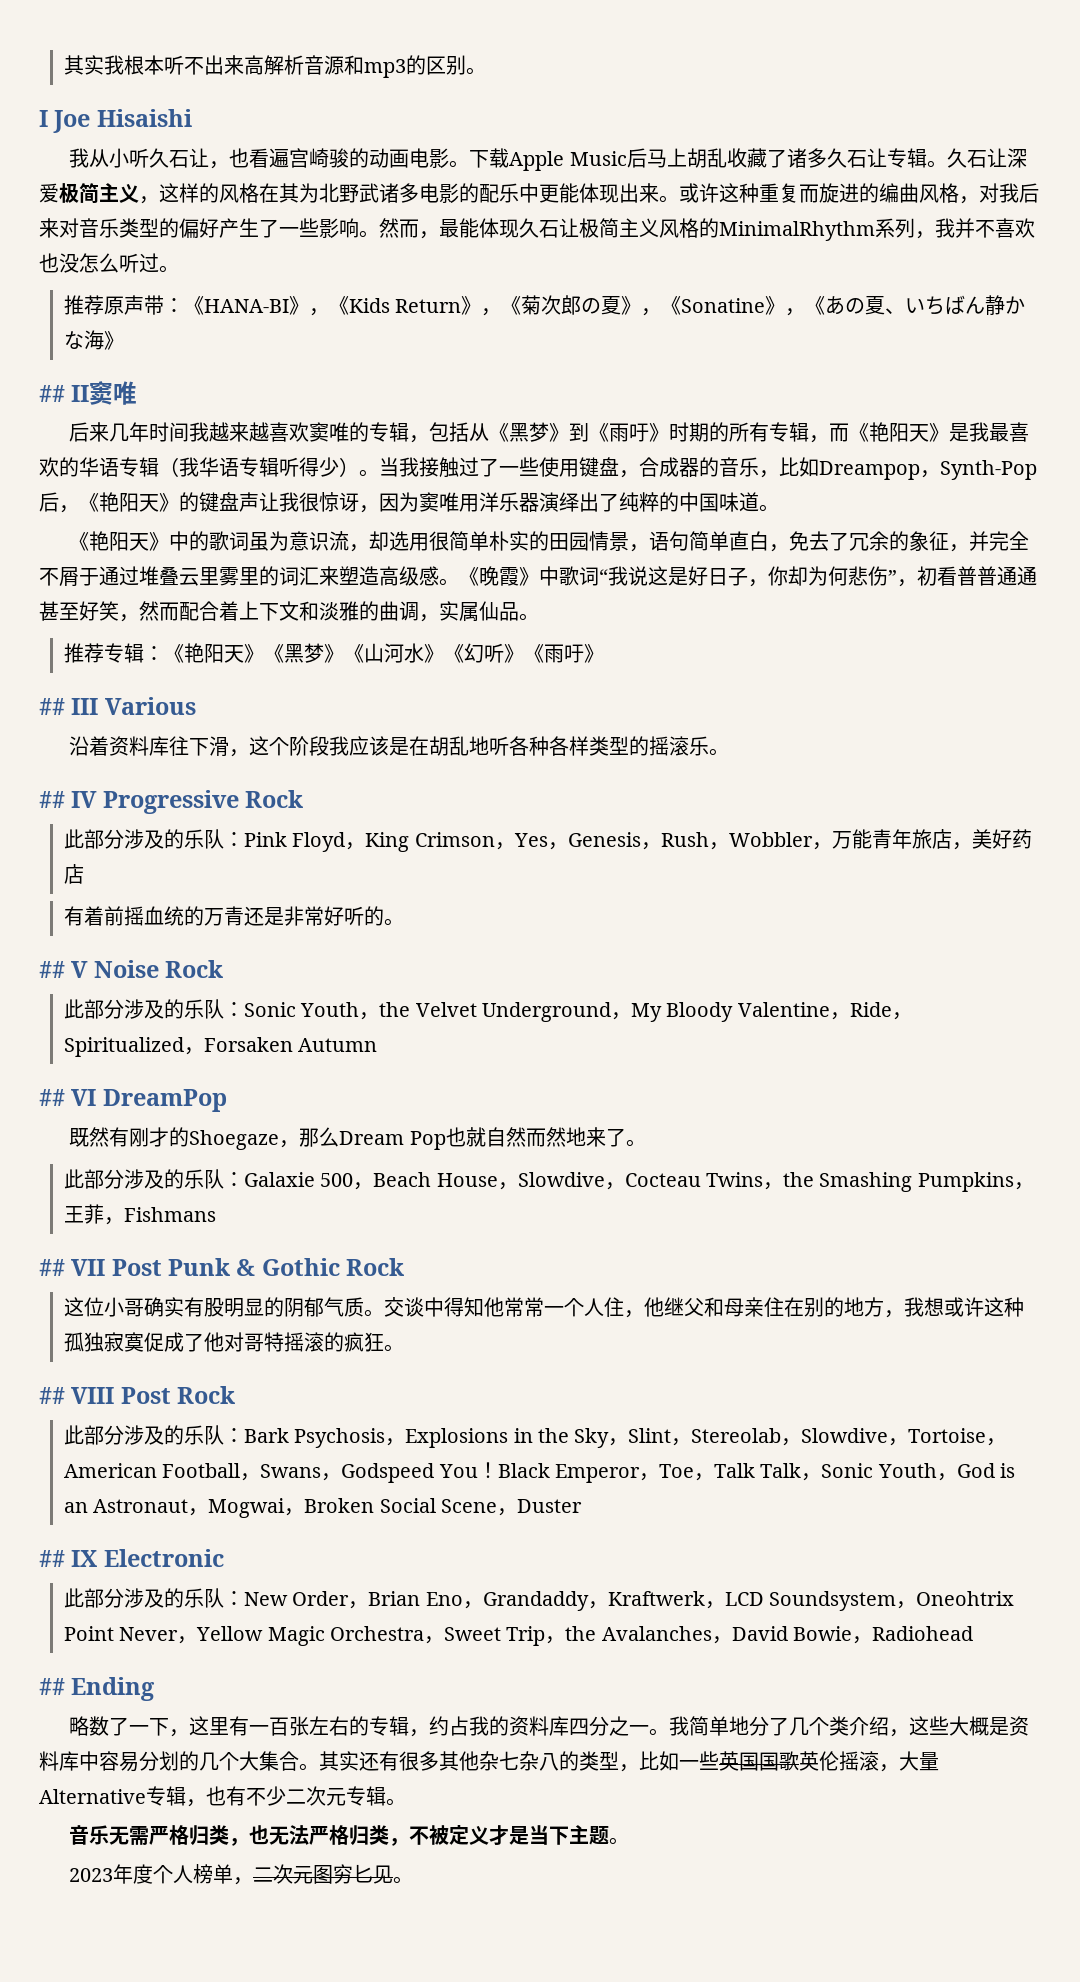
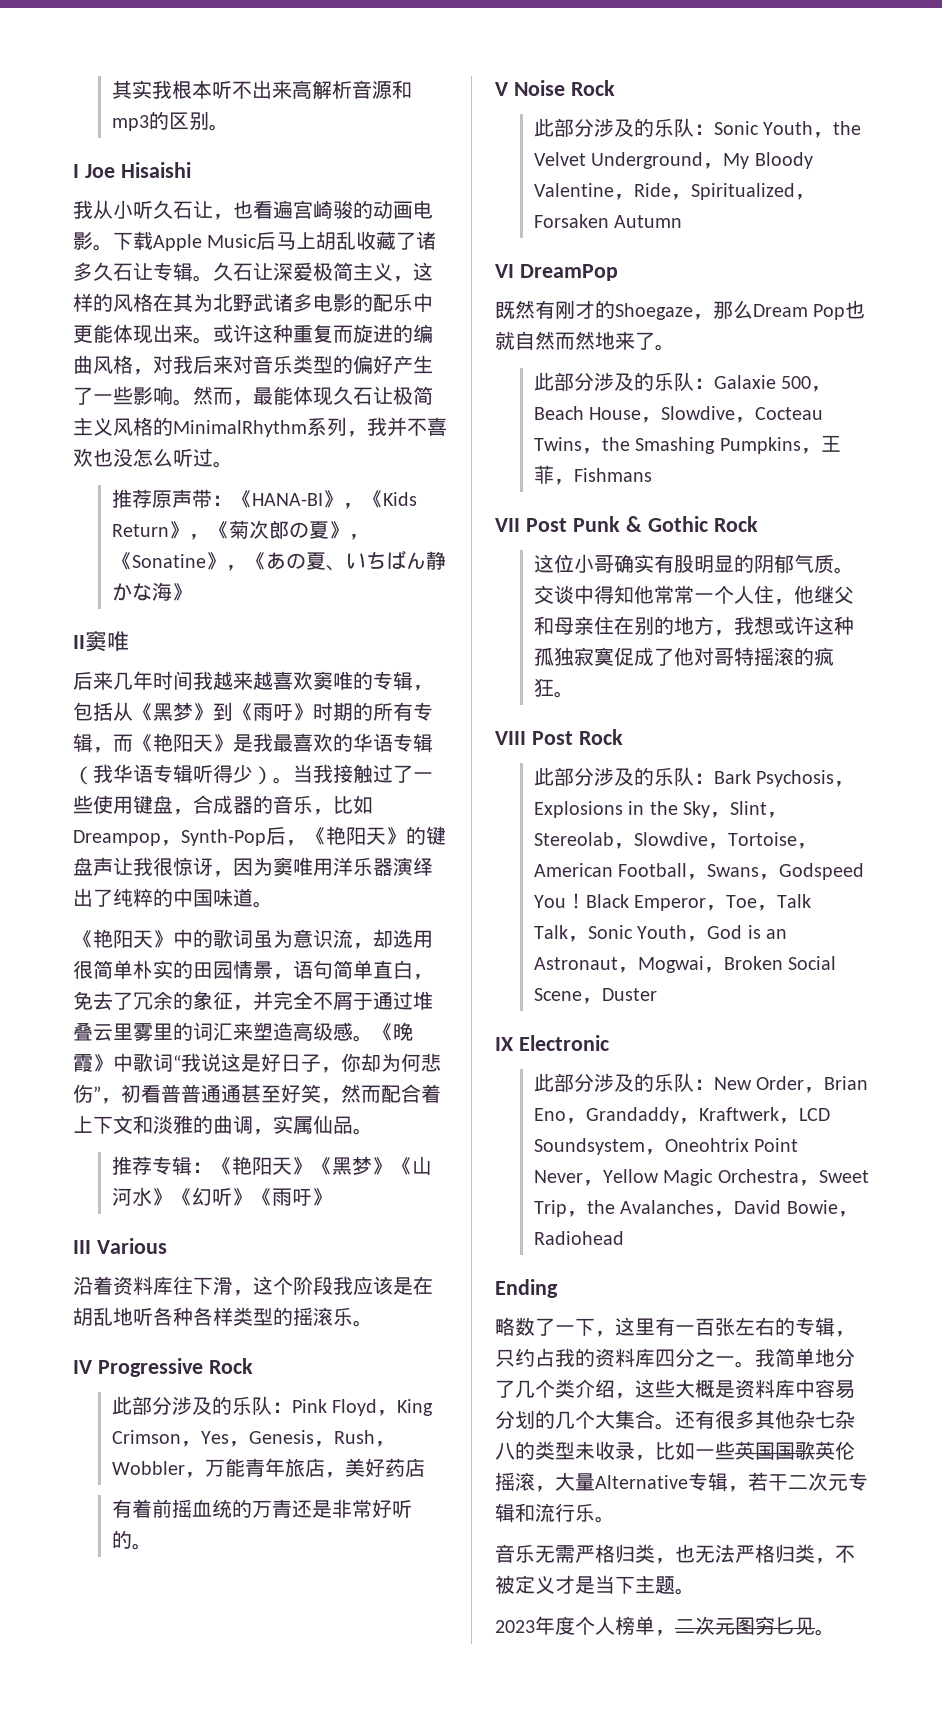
[39,385,65,402] ## -> (193, 592) none
[39,698,65,715] ## -> (333, 1197) none
[39,791,65,808] ## -> (373, 1323) none
[39,961,65,978] ## -> (153, 1546) none
[39,1089,65,1106] ## -> (683, 221) none
[39,1259,65,1276] ## -> (653, 475) none
[39,1387,65,1404] ## -> (575, 694) none
[39,1550,65,1567] ## -> (658, 994) none
[39,1678,65,1695] ## -> (625, 1238) none
(430, 1733) none -> [495,1349,515,1367] 只
[319,1751,359,1771] 其实 -> (675, 1426) none
(619, 1760) none -> [575,1441,635,1460] 未收录
[206,1786,286,1806] 也有不少 -> [748,1472,788,1491] 若干
(386, 1796) none -> [515,1503,595,1522] 和流行乐

